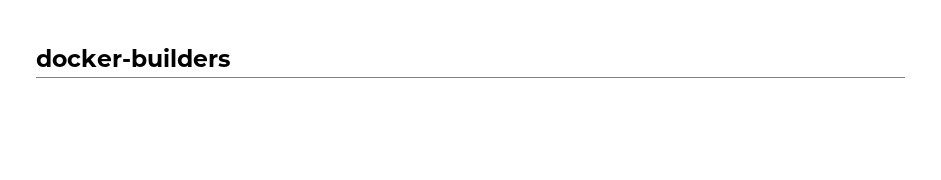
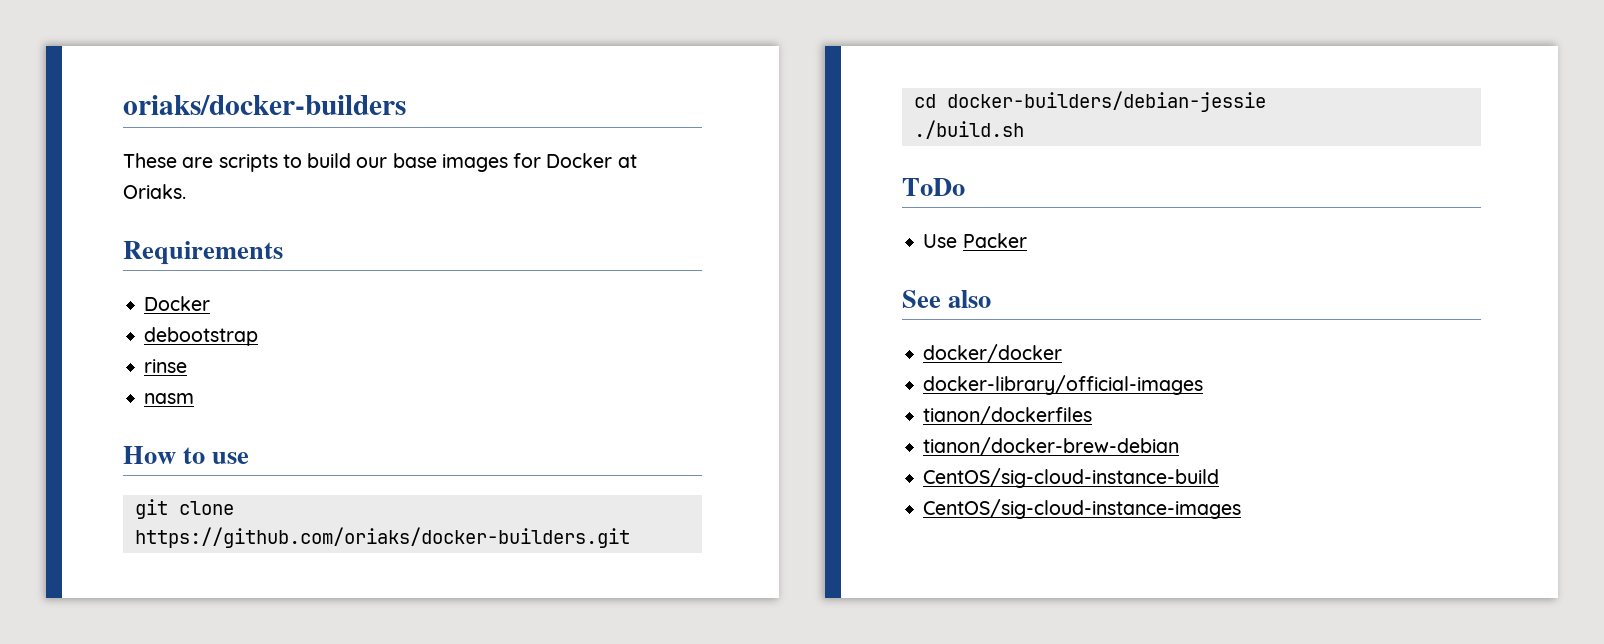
[36,48,230,67] docker-builders -> [123,95,406,115] [123,153,637,172] [123,184,186,199] [123,241,283,265] [144,296,211,311] [144,327,259,346] [144,359,188,373] [144,393,195,404] [123,446,250,464] [134,499,234,519] [134,527,630,548] [913,91,1266,112] [913,120,1024,139] [902,178,965,196] [923,233,1027,248] [902,290,992,308] [923,344,1063,363] [923,375,1204,395] [923,406,1093,425] [923,437,1180,456] [923,468,1220,488] [923,499,1242,519] oriaks/docker-builders // These are scripts to build our base images for Docker at Oriaks. // Requirements // Docker // debootstrap // rinse // nasm // How to use // git clone https://github.com/oriaks/docker-builders.git // cd docker-builders/debian-jessie // ./build.sh // ToDo // Use Packer // See also // docker/docker // docker-library/official-images // tianon/dockerfiles // tianon/docker-brew-debian // CentOS/sig-cloud-instance-build // CentOS/sig-cloud-instance-images

